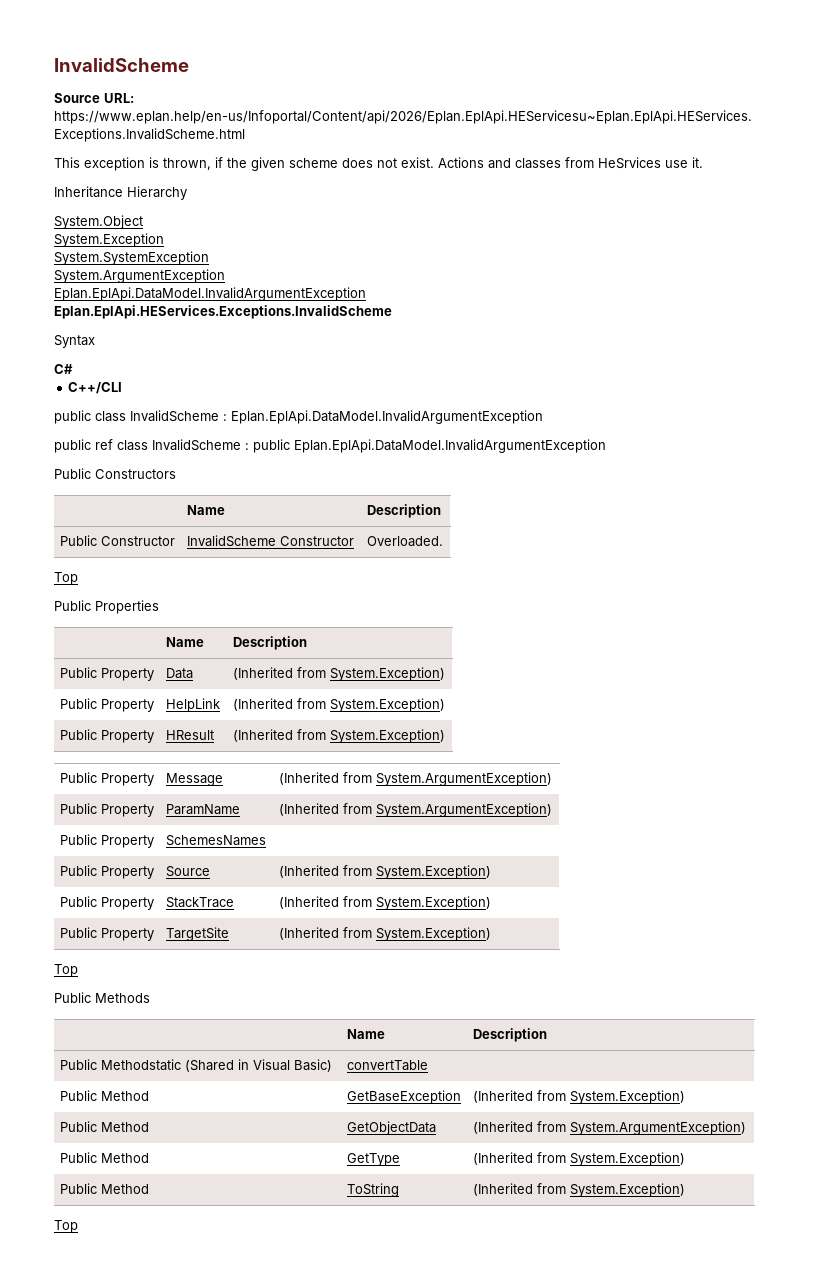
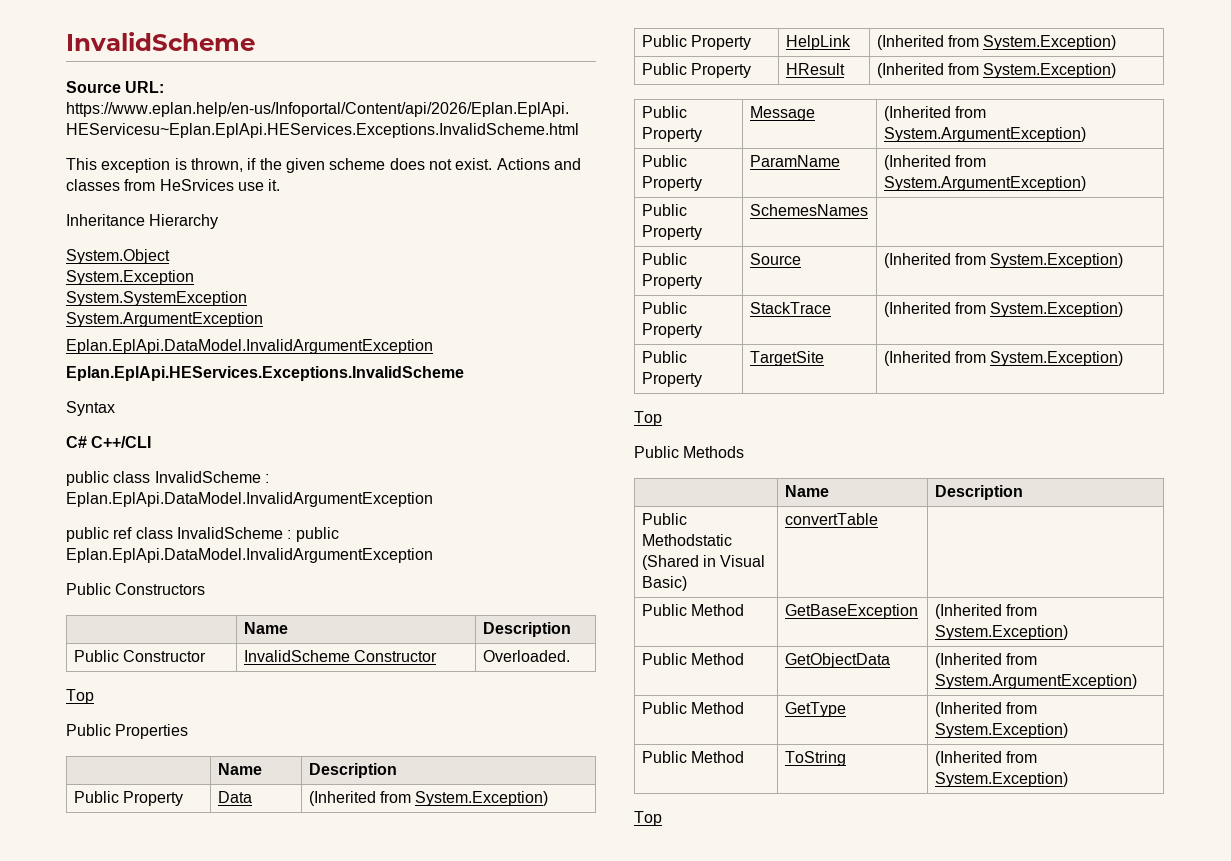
(73, 369) // -> (87, 442) none

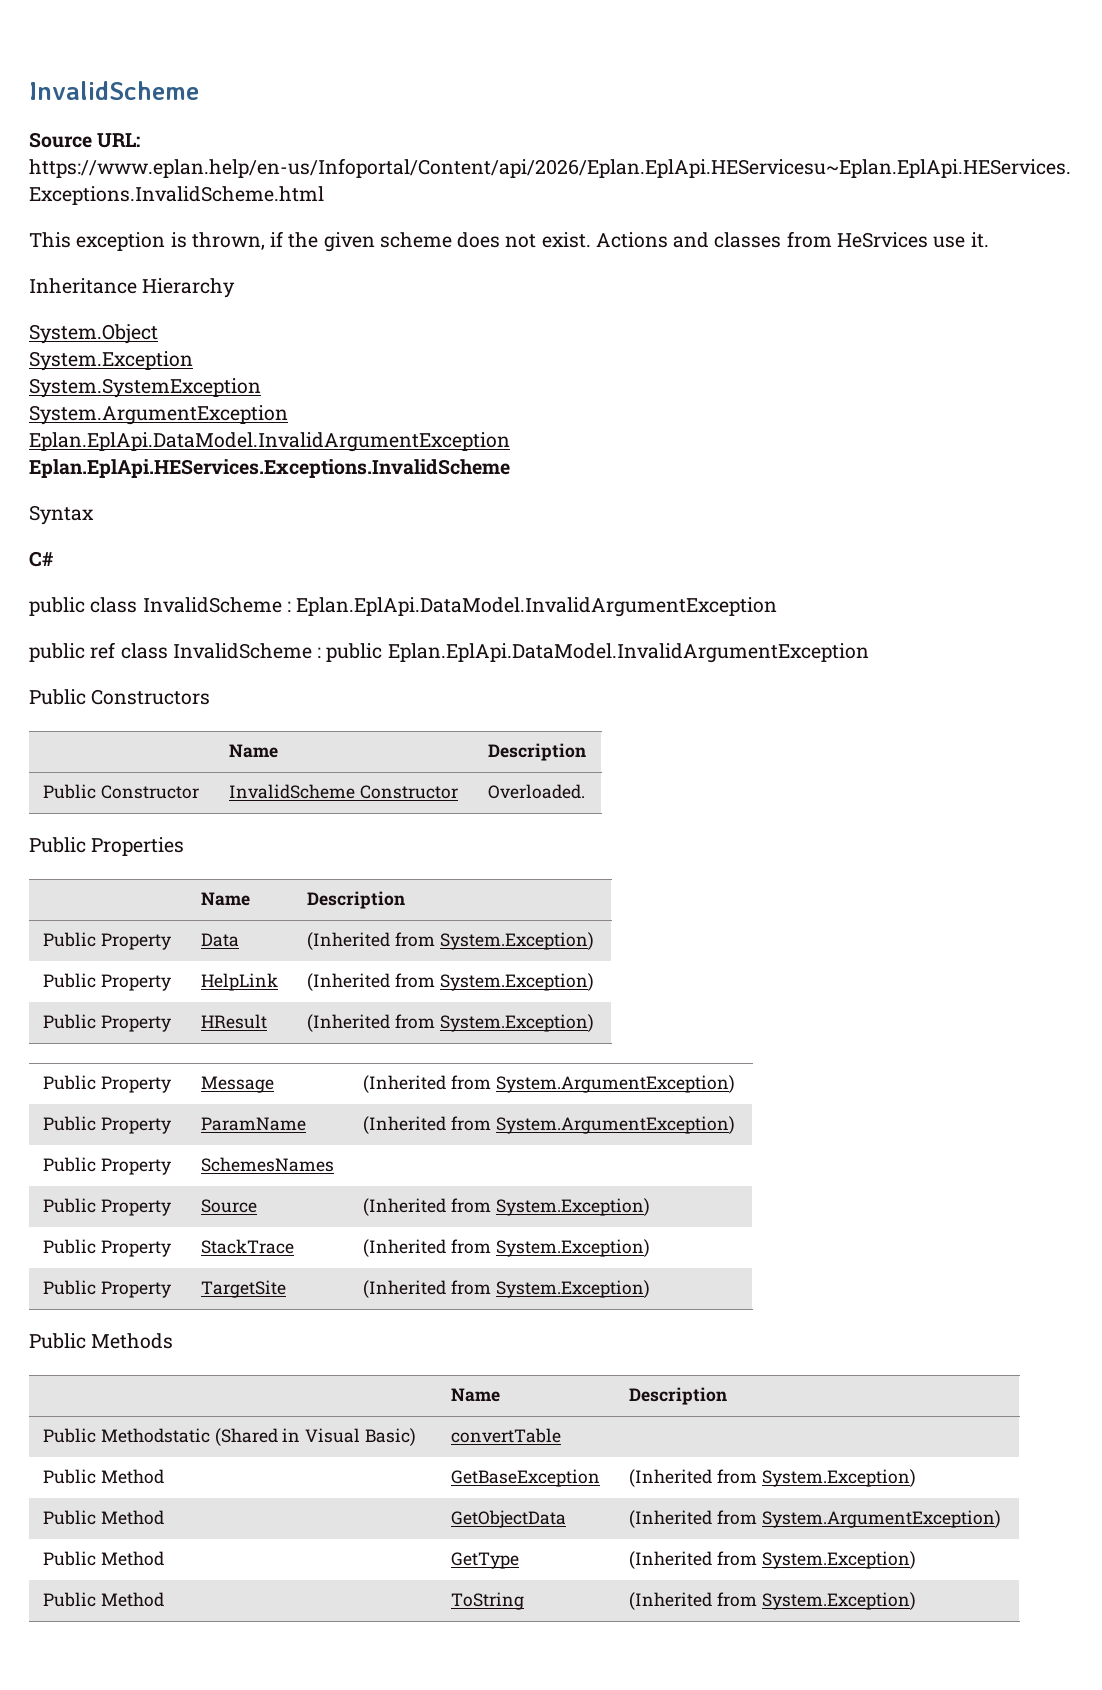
[91,436,152,448] C++/CLI -> (53, 559) none
[66,689,94,704] // Top -> (586, 791) none
[634,411,662,426] // Top -> (650, 1289) none
[634,811,662,826] // Top -> (916, 1601) none

